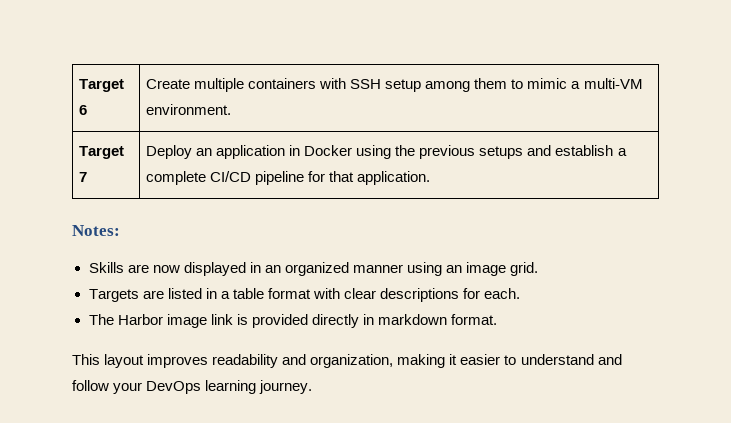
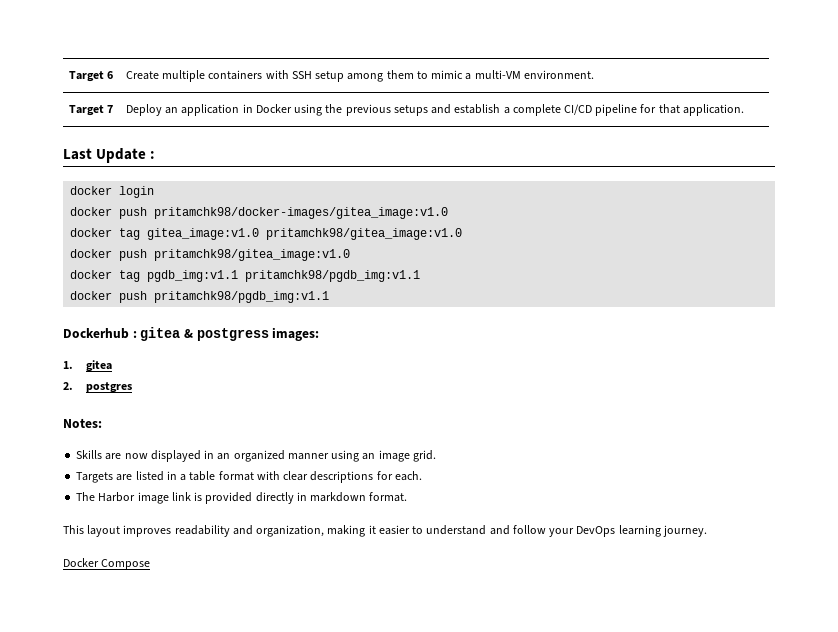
(431, 178) none -> [63,148,156,163] [70,186,155,198] [70,207,449,219] [70,228,463,240] [70,249,351,261] [70,270,421,282] [70,291,330,303] [63,327,320,341] [63,360,113,372] [63,382,133,393] // Last Update : // docker login // docker push pritamchk98/docker-images/gitea_image:v1.0 // docker tag gitea_image:v1.0 pritamchk98/gitea_image:v1.0 // docker push pritamchk98/gitea_image:v1.0 // docker tag pgdb_img:v1.1 pritamchk98/pgdb_img:v1.1 // docker push pritamchk98/pgdb_img:v1.1 // Dockerhub : gitea & postgress images: // 1. gitea // 2. postgres
(313, 387) none -> [63,558,151,570] // Docker Compose

